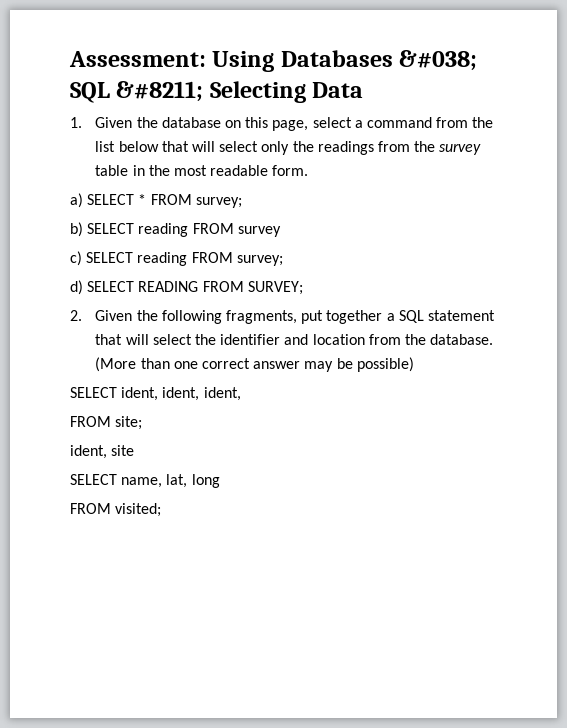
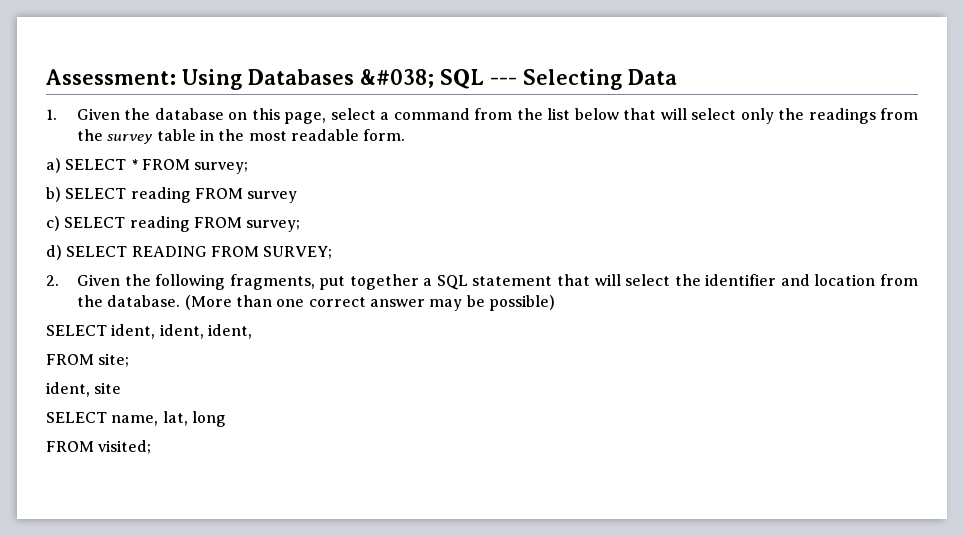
[116,81,204,102] &#8211; -> [490,77,517,85] ---

